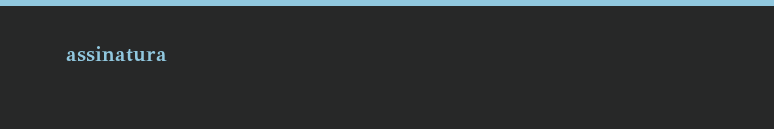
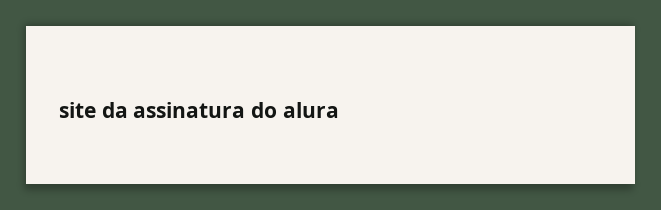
[66,46,167,62] assinatura -> [59,102,339,118] site da assinatura do alura

